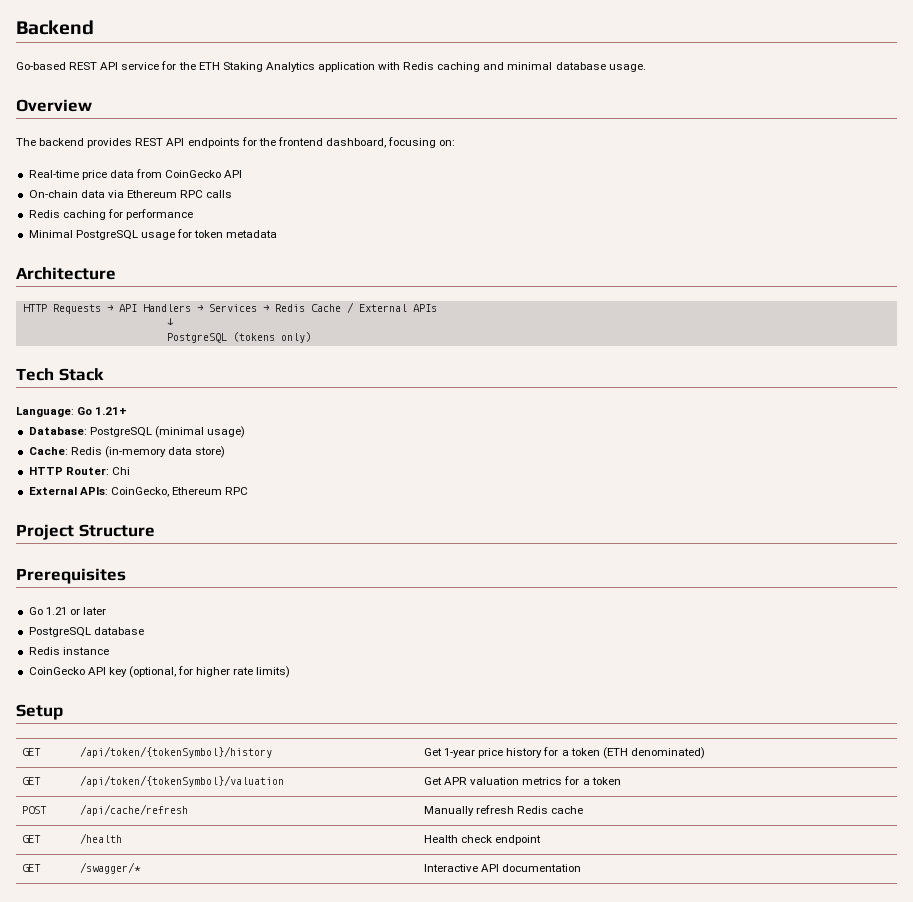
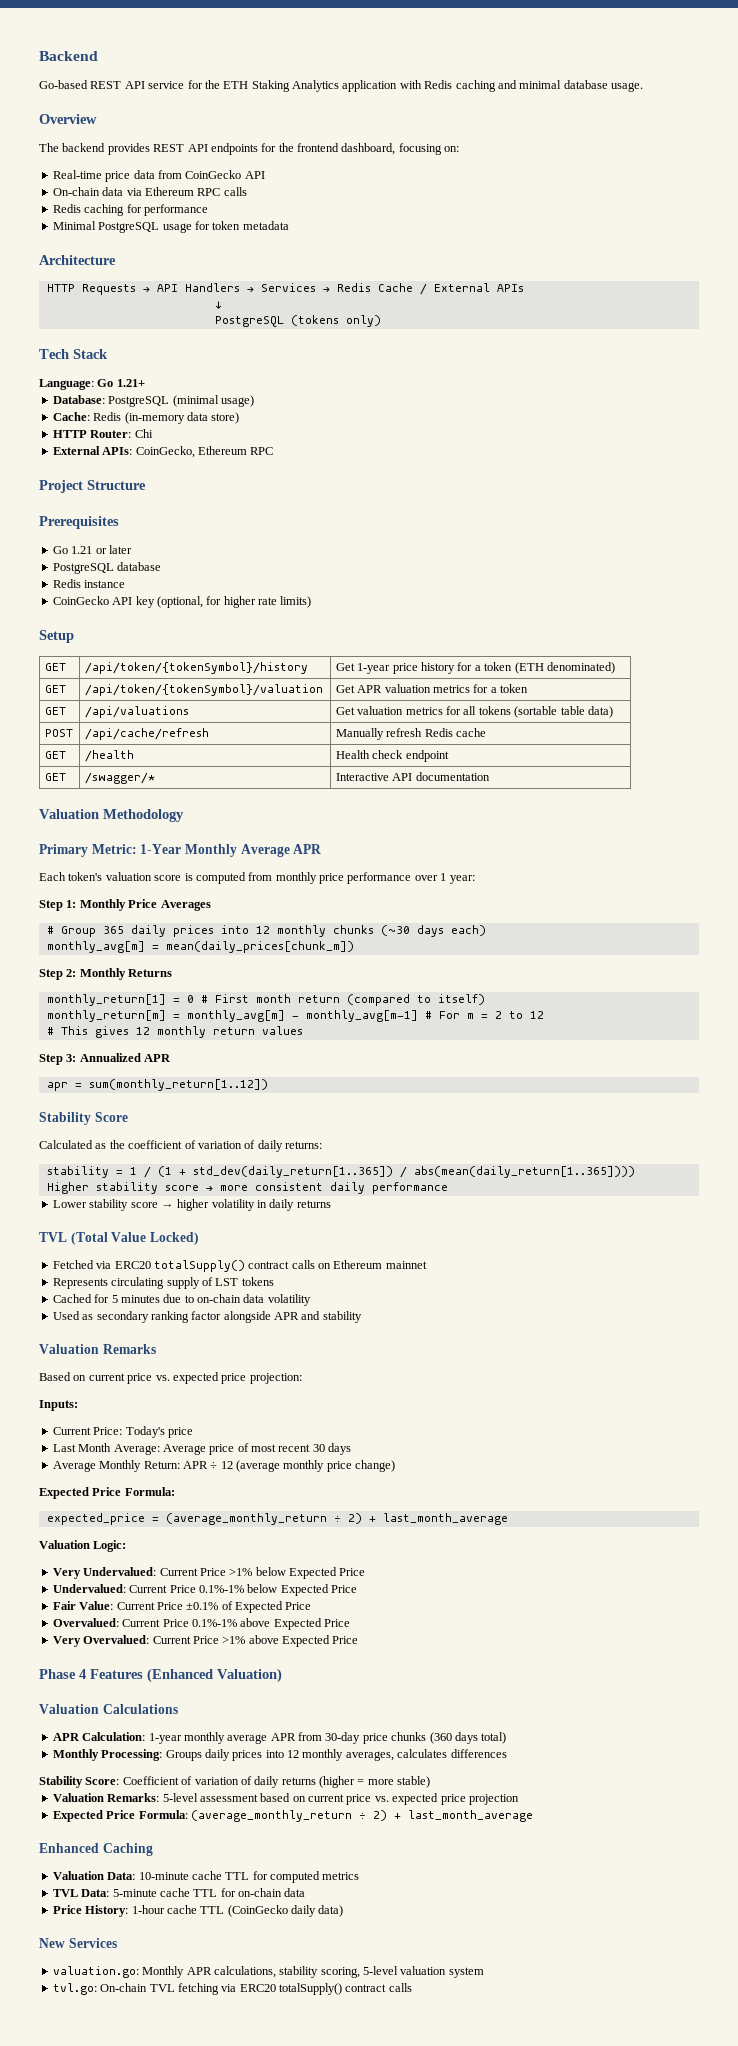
(621, 781) none -> [44,707,66,715] [84,706,189,718] [335,706,613,718] // GET | /api/valuations | Get valuation metrics for all tokens (sortable table data)
(582, 868) none -> [39,809,184,822] [39,844,322,857] [39,872,475,884] [39,899,211,911] [46,925,486,937] [46,941,354,953] [39,968,173,980] [46,994,485,1006] [46,1010,544,1022] [46,1026,303,1038] [39,1053,172,1065] [46,1079,268,1091] [39,1112,128,1125] [39,1140,322,1152] [46,1166,635,1178] [46,1182,448,1194] [52,1199,331,1211] [39,1232,199,1245] [52,1260,427,1272] [52,1277,274,1289] [52,1294,311,1306] [52,1311,362,1323] [39,1344,156,1354] [39,1372,302,1384] [39,1400,78,1411] [52,1426,193,1438] [52,1443,352,1455] [52,1460,396,1472] [39,1487,175,1499] [46,1513,508,1525] [39,1540,127,1552] [52,1567,366,1579] [52,1584,357,1596] [52,1601,312,1613] [52,1618,350,1630] [52,1635,359,1647] [39,1668,282,1683] [39,1704,178,1714] [52,1732,507,1744] [52,1749,507,1761] [39,1776,431,1788] [52,1793,519,1805] [52,1810,533,1822] [39,1843,153,1856] [52,1871,360,1883] [52,1888,306,1897] [52,1905,344,1917] [39,1938,117,1948] [52,1966,484,1978] [52,1983,412,1995] // Valuation Methodology // Primary Metric: 1-Year Monthly Average APR // Each token's valuation score is computed from monthly price performance over 1 year: // Step 1: Monthly Price Averages // # Group 365 daily prices into 12 monthly chunks (~30 days each) // monthly_avg[m] = mean(daily_prices[chunk_m]) // Step 2: Monthly Returns // monthly_return[1] = 0 # First month return (compared to itself) // monthly_return[m] = monthly_avg[m] - monthly_avg[m-1] # For m = 2 to 12 // # This gives 12 monthly return values // Step 3: Annualized APR // apr = sum(monthly_return[1..12]) // Stability Score // Calculated as the coefficient of variation of daily returns: // stability = 1 / (1 + std_dev(daily_return[1..365]) / abs(mean(daily_return[1..365]))) // Higher stability score → more consistent daily performance // Lower stability score → higher volatility in daily returns // TVL (Total Value Locked) // Fetched via ERC20 totalSupply() contract calls on Ethereum mainnet // Represents circulating supply of LST tokens // Cached for 5 minutes due to on-chain data volatility // Used as secondary ranking factor alongside APR and stability // Valuation Remarks // Based on current price vs. expected price projection: // Inputs: // Current Price: Today's price // Last Month Average: Average price of most recent 30 days // Average Monthly Return: APR ÷ 12 (average monthly price change) // Expected Price Formula: // expected_price = (average_monthly_return ÷ 2) + last_month_average // Valuation Logic: // Very Undervalued: Current Price >1% below Expected Price // Undervalued: Current Price 0.1%-1% below Expected Price // Fair Value: Current Price ±0.1% of Expected Price // Overvalued: Current Price 0.1%-1% above Expected Price // Very Overvalued: Current Price >1% above Expected Price // Phase 4 Features (Enhanced Valuation) // Valuation Calculations // APR Calculation: 1-year monthly average APR from 30-day price chunks (360 days total) // Monthly Processing: Groups daily prices into 12 monthly averages, calculates differences // Stability Score: Coefficient of variation of daily returns (higher = more stable) // Valuation Remarks: 5-level assessment based on current price vs. expected price projection // Expected Price Formula: (average_monthly_return ÷ 2) + last_month_average // Enhanced Caching // Valuation Data: 10-minute cache TTL for computed metrics // TVL Data: 5-minute cache TTL for on-chain data // Price History: 1-hour cache TTL (CoinGecko daily data) // New Services // valuation.go: Monthly APR calculations, stability scoring, 5-level valuation system // tvl.go: On-chain TVL fetching via ERC20 totalSupply() contract calls

